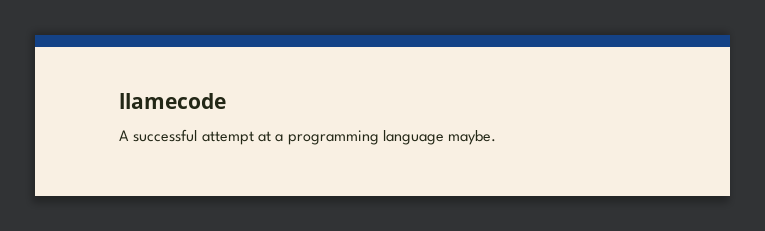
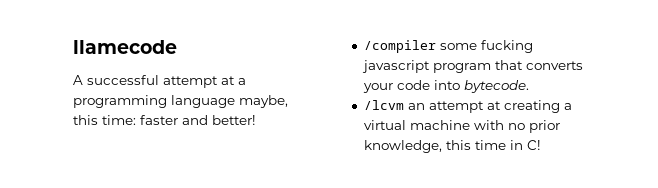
[448,130,497,145] maybe. -> [239,95,288,108] [73,115,256,125] [363,40,533,53] [361,60,583,73] [362,80,529,93] [363,100,572,113] [363,120,560,133] [363,140,541,153] maybe, this time: faster and better! // /compiler some fucking javascript program that converts your code into bytecode. // /lcvm an attempt at creating a virtual machine with no prior knowledge, this time in C!

